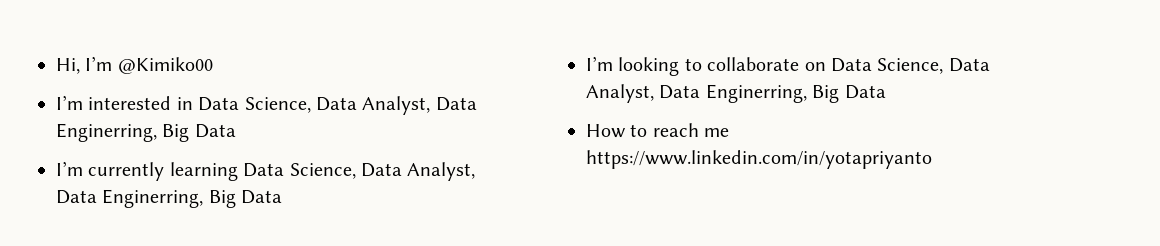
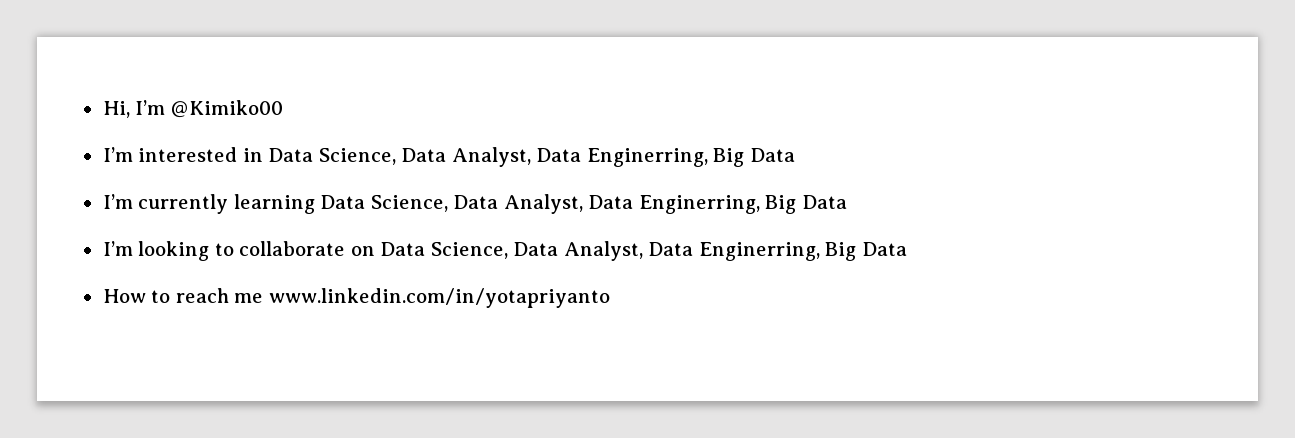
[586,150,932,169] https://www.linkedin.com/in/yotapriyanto -> [268,288,610,308] www.linkedin.com/in/yotapriyanto

